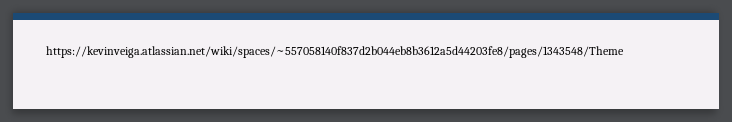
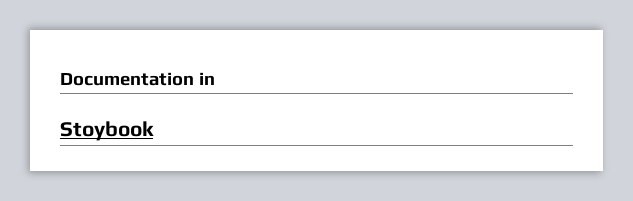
[46,46,624,58] https://kevinveiga.atlassian.net/wiki/spaces/~557058140f837d2b044eb8b3612a5d44203fe8/pages/1343548/Theme -> [60,72,215,86] [60,121,154,141] Documentation in // Stoybook

